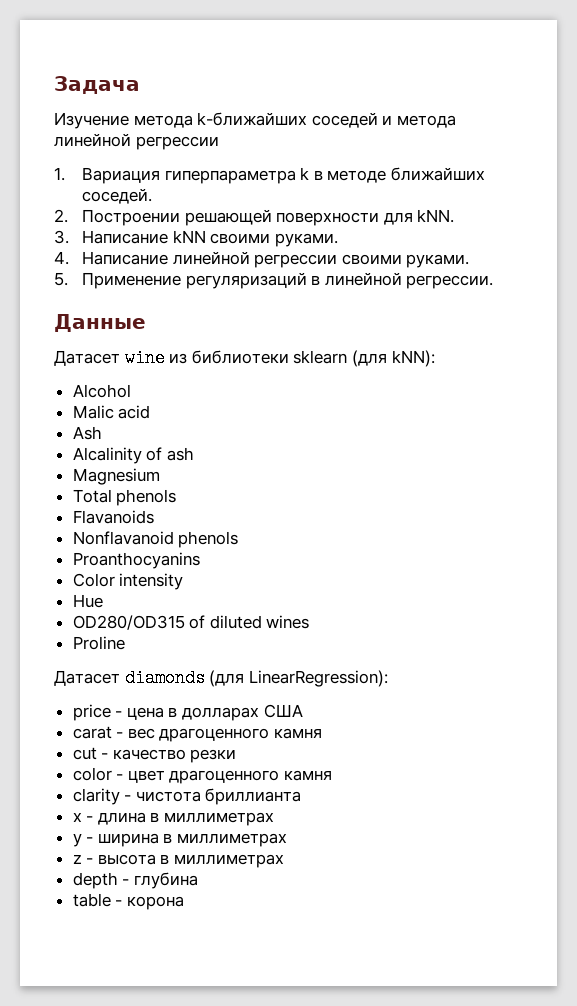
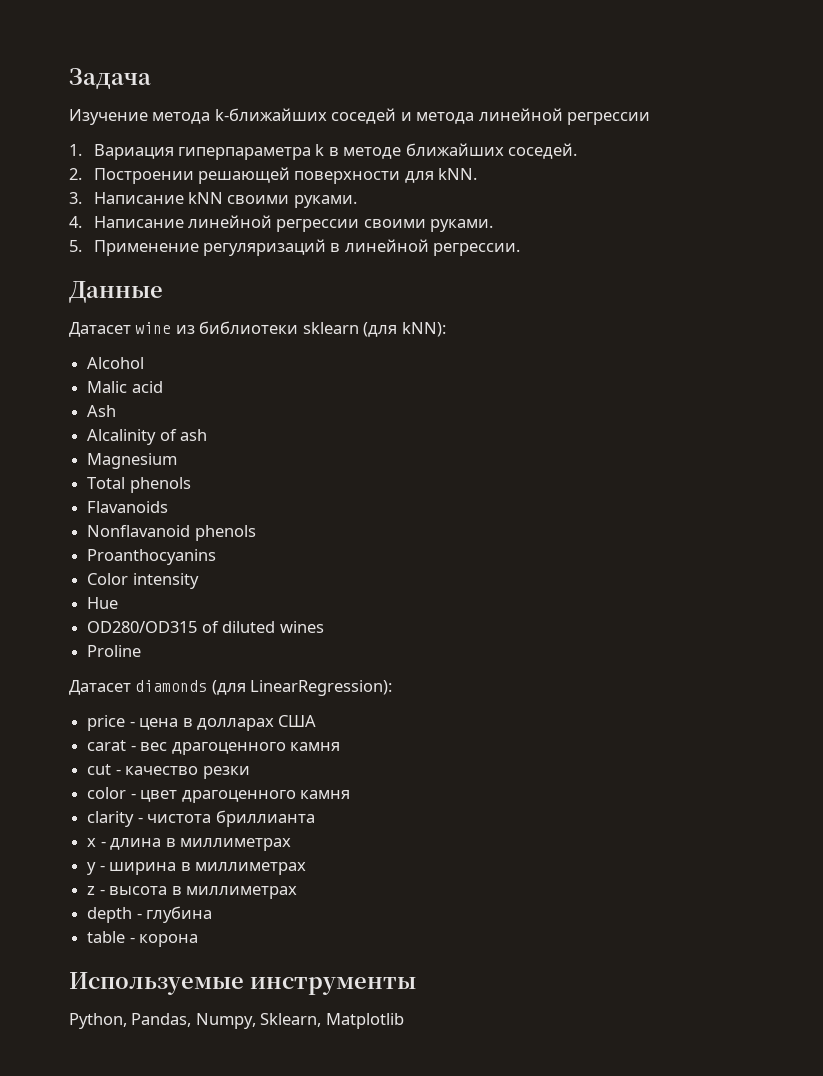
(184, 903) none -> [69,972,416,995] [69,1013,404,1029] // Используемые инструменты // Python, Pandas, Numpy, Sklearn, Matplotlib

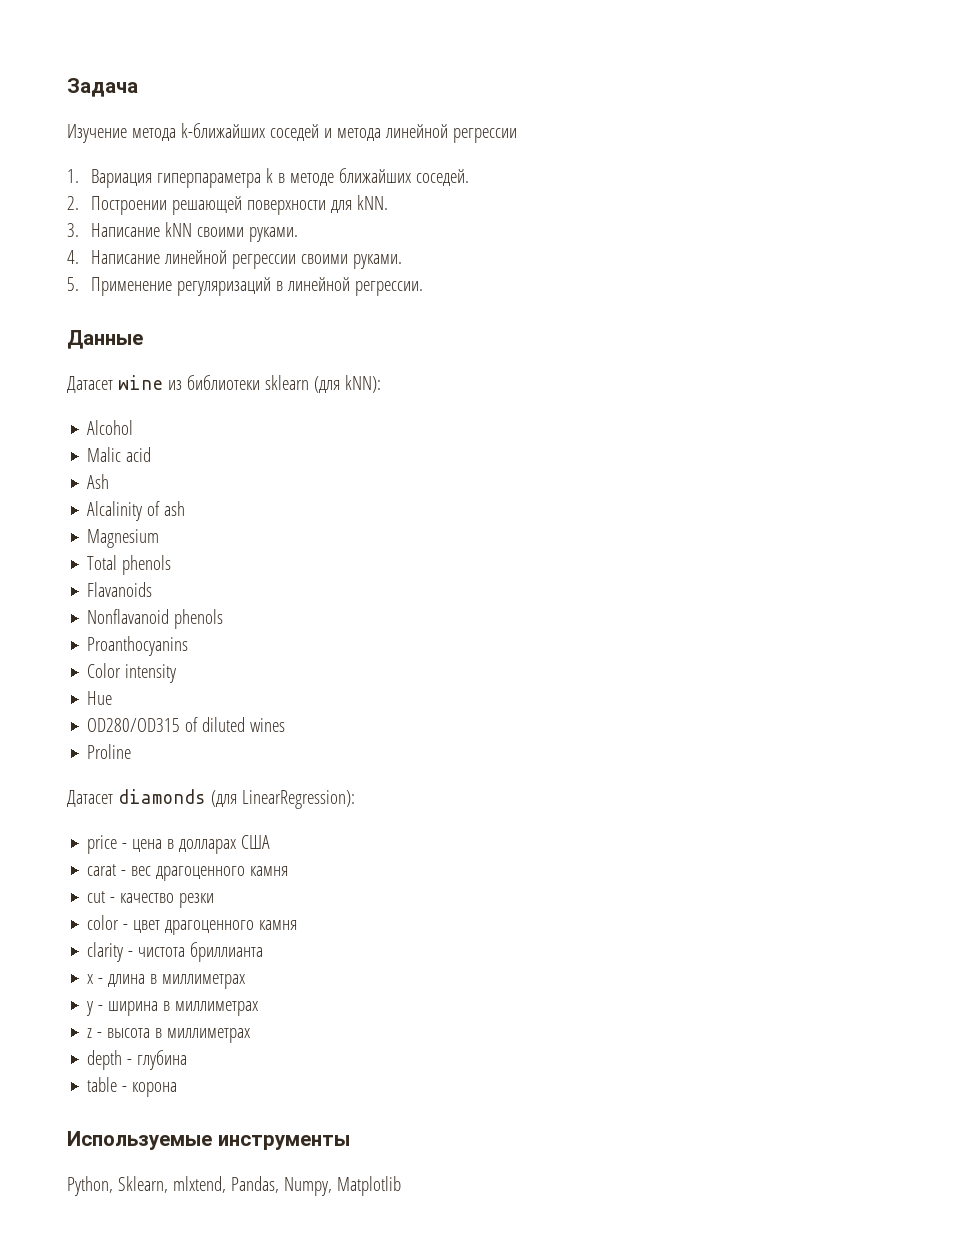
(127, 1021) none -> [117,1176,226,1193] Sklearn, mlxtend,
[260,1013,322,1027] Sklearn, -> (332, 1186) none

